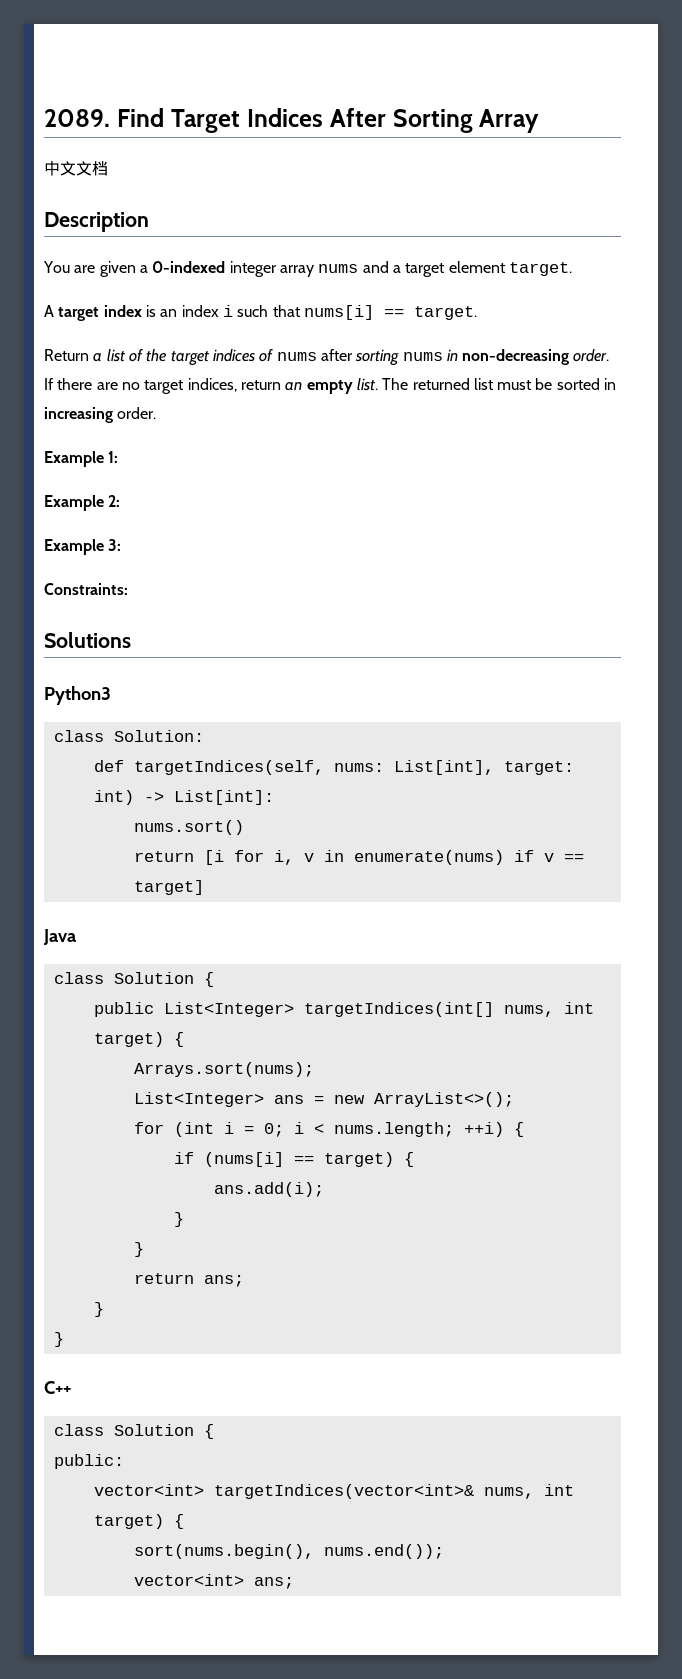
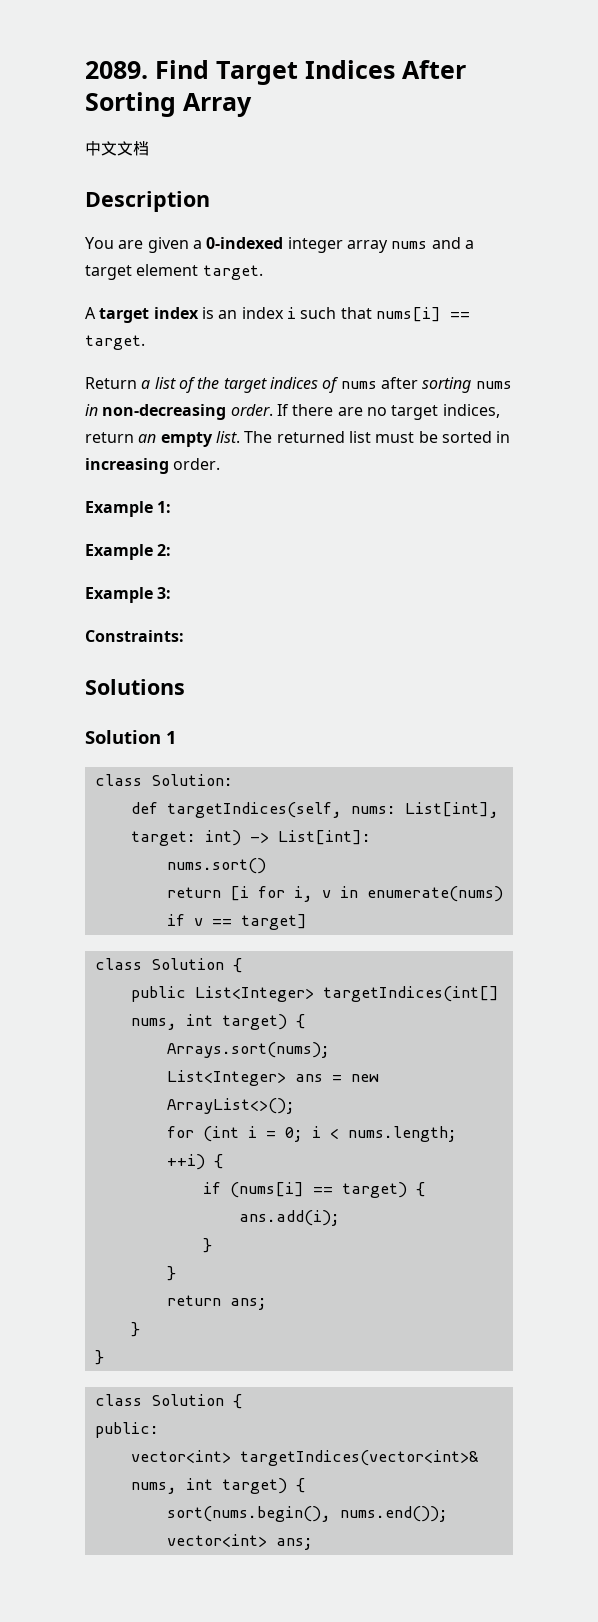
[44,686,111,705] Python3 -> [85,730,177,744] Solution 1
[43,929,76,945] // Java -> (307, 922) none
[44,1381,71,1394] // C++ -> (104, 1357) none

